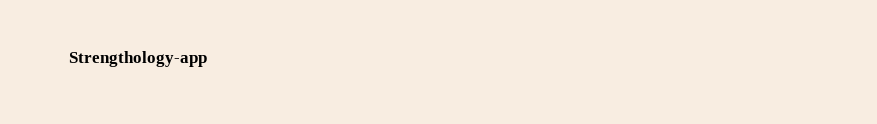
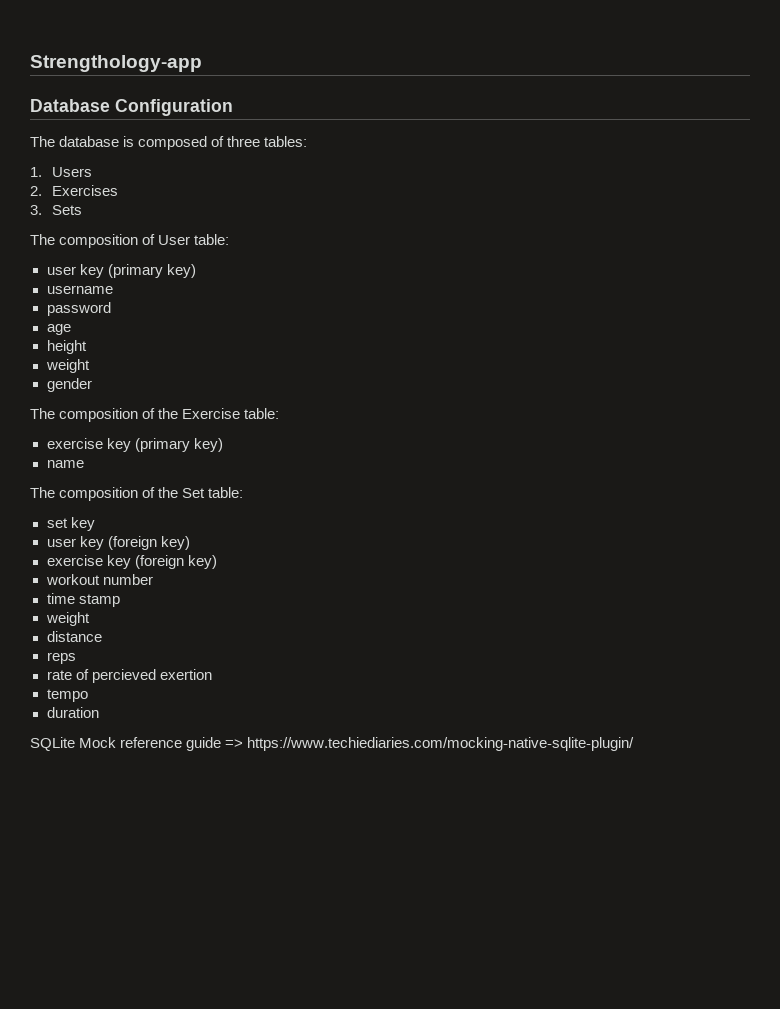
(207, 59) none -> [30,99,233,116] [30,136,308,150] [30,167,92,177] [30,185,118,196] [30,205,82,215] [30,234,230,248] [46,264,196,278] [46,285,113,294] [46,302,111,316] [46,324,71,335] [46,340,87,354] [45,359,90,373] [46,378,92,392] [30,408,280,422] [46,438,223,452] [46,460,84,468] [30,487,244,501] [46,517,95,531] [46,536,190,550] [46,555,217,569] [45,574,153,585] [46,593,120,607] [45,612,90,626] [46,631,102,642] [46,652,76,664] [46,669,212,683] [46,689,88,702] [46,707,99,718] [30,737,635,751] // Database Configuration // The database is composed of three tables: // 1. Users // 2. Exercises // 3. Sets // The composition of User table: // user key (primary key) // username // password // age // height // weight // gender // The composition of the Exercise table: // exercise key (primary key) // name // The composition of the Set table: // set key // user key (foreign key) // exercise key (foreign key) // workout number // time stamp // weight // distance // reps // rate of percieved exertion // tempo // duration // SQLite Mock reference guide => https://www.techiediaries.com/mocking-native-sqlite-plugin/

